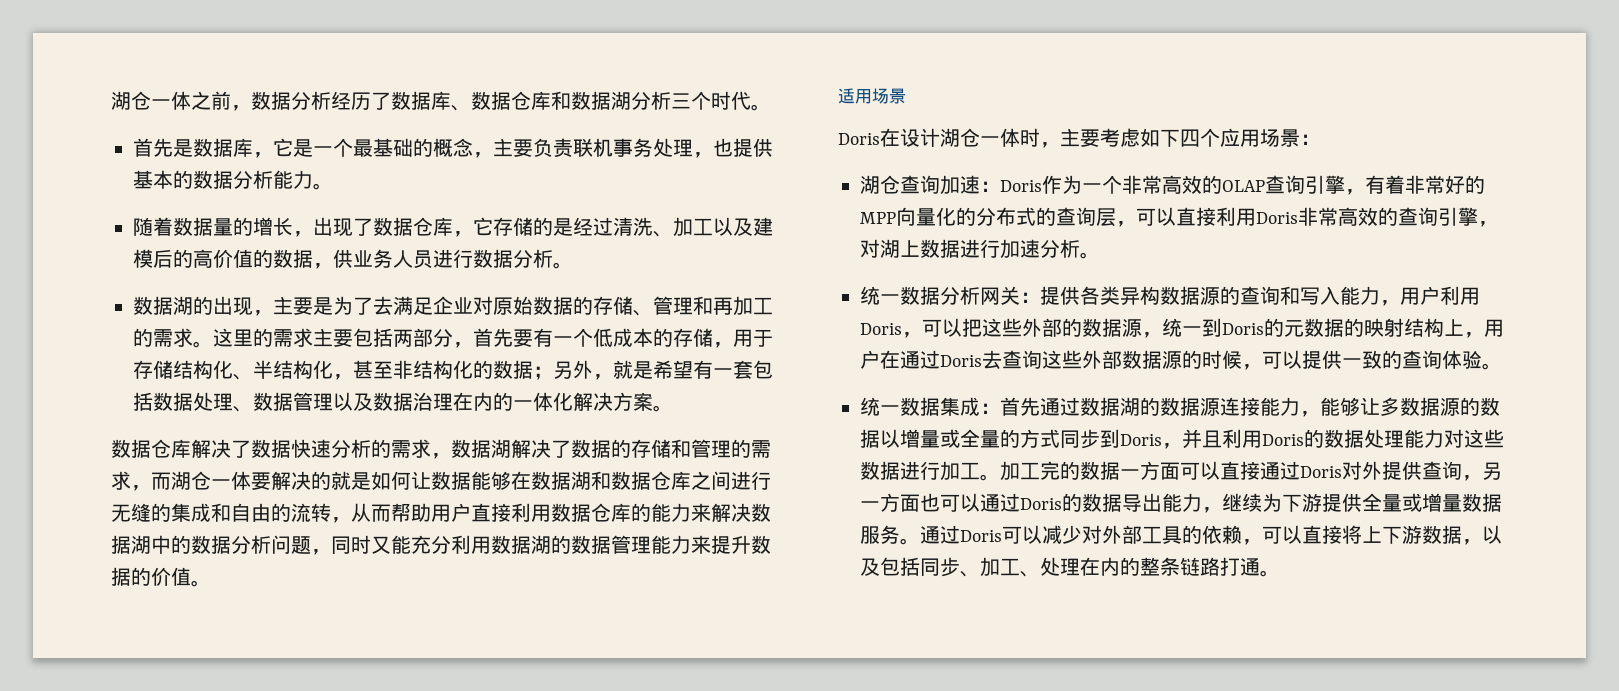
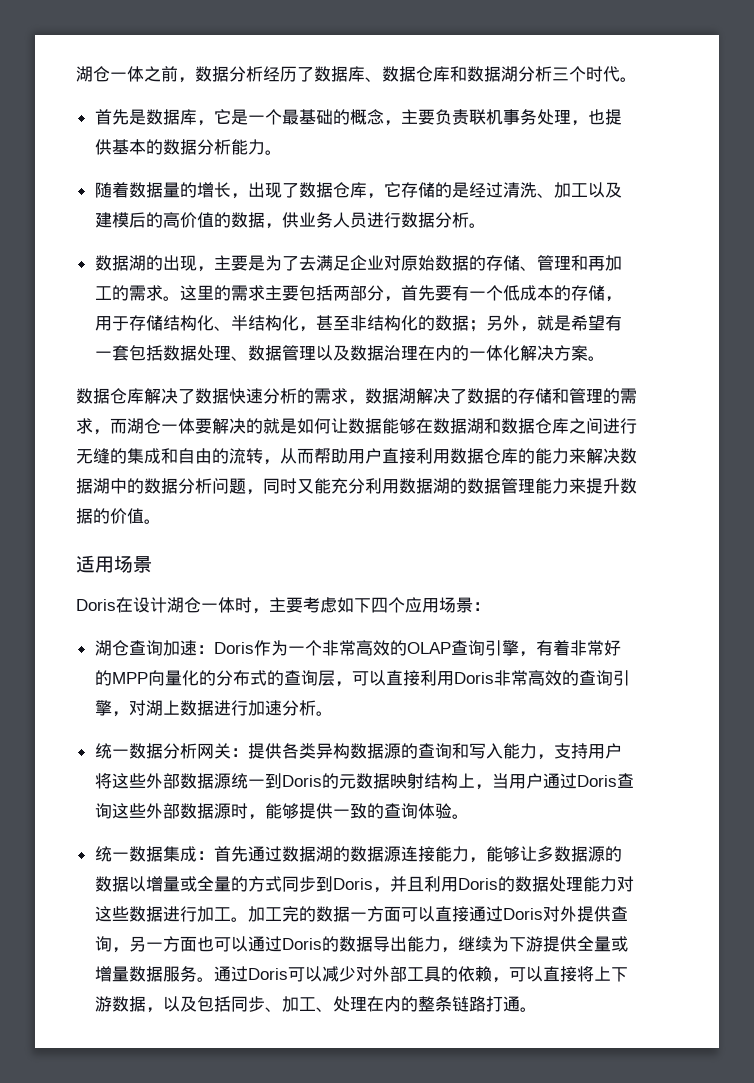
[1400,286,1480,305] [860,318,1162,338] 用户利用Doris，可以把这些外部的数据源， -> [553,743,622,759] [94,773,231,789] 支持用户将这些外部数据源
[1344,318,1364,337] 的 -> (390, 781) none
[1484,319,1504,337] [860,350,1002,369] 用户在通过Doris去 -> [491,773,617,789] 当用户通过Doris
[1182,350,1302,370] 的时候，可以 -> [230,803,299,820] 时，能够

